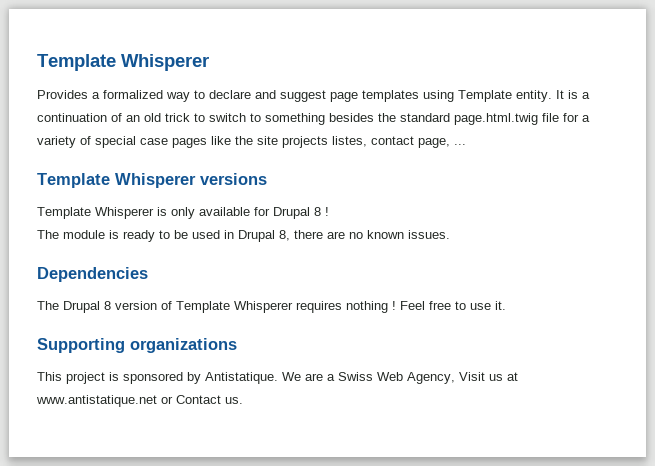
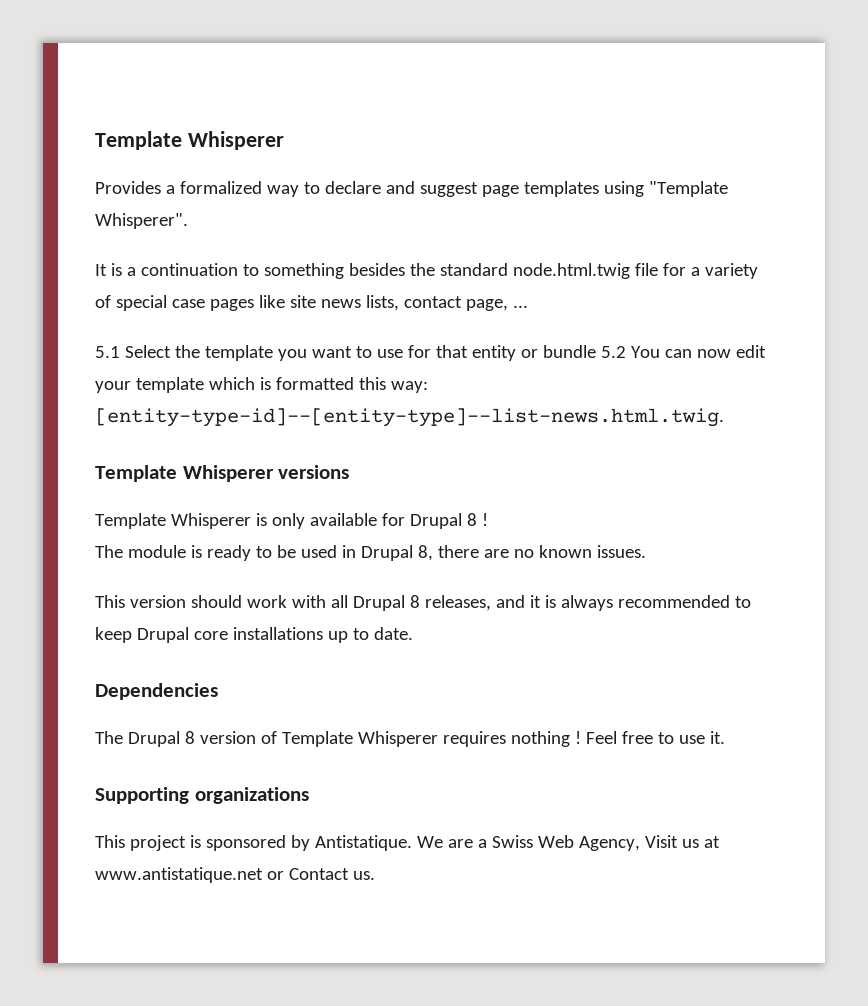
[458,90,552,102] Template entity. -> [648,181,728,197] [95,213,188,229] "Template Whisperer". //
[111,113,246,122] of an old trick to switch -> (238, 269) none
[454,113,538,125] page.html.twig -> [512,263,630,279] node.html.twig
[235,136,367,148] the site projects listes, -> [289,295,399,311] site news lists,
(466, 144) none -> [95,345,766,361] [95,377,428,393] [95,408,724,427] // 5.1 Select the template you want to use for that entity or bundle 5.2 You can now edit your template which is formatted this way: [entity-type-id]--[entity-type]--list-news.html.twig.
(450, 234) none -> [95,595,751,611] [95,627,413,643] // This version should work with all Drupal 8 releases, and it is always recommended to keep Drupal core installations up to date.

